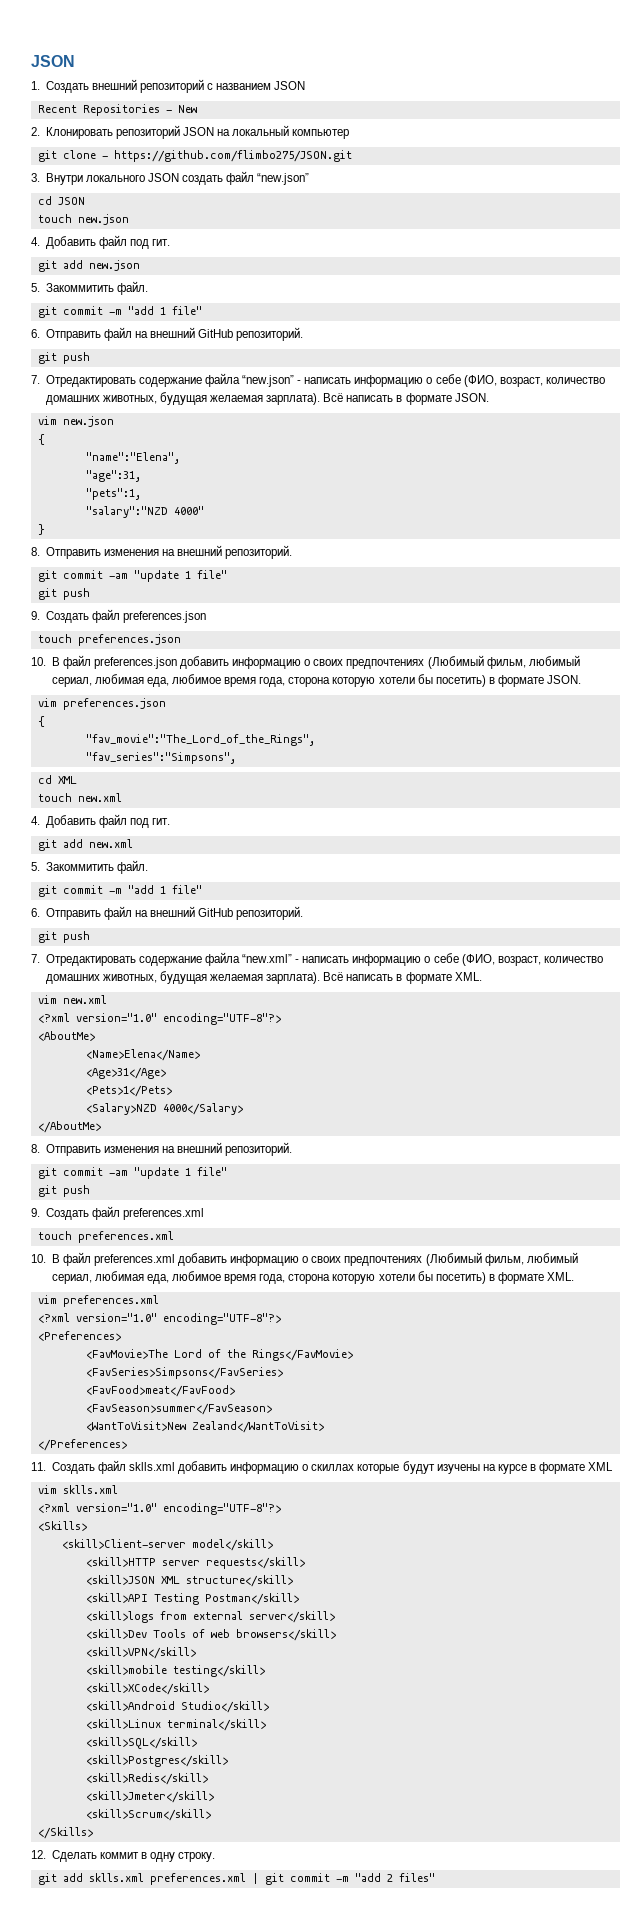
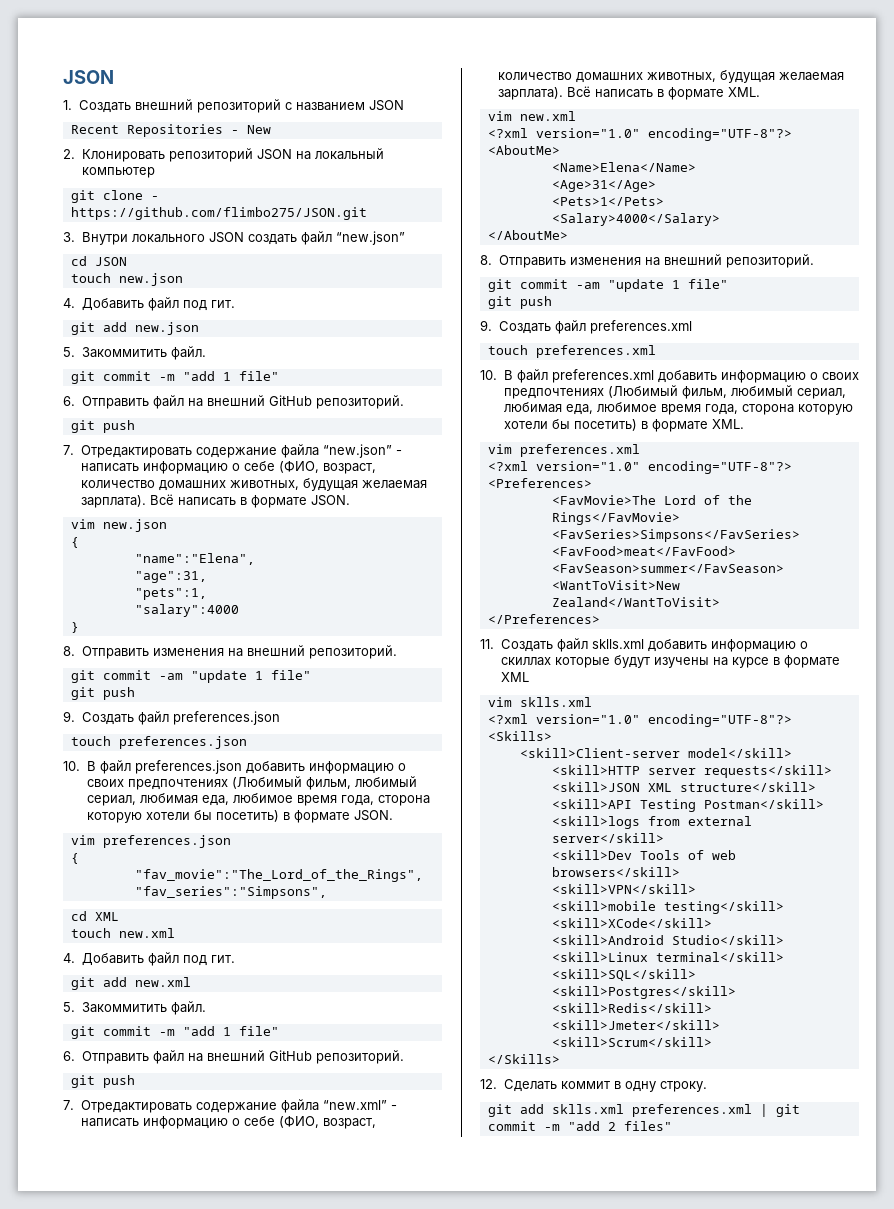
[85,506,204,518] "salary":"NZD 4000" -> [134,604,239,617] "salary":4000
[85,1103,243,1115] <Salary>NZD 4000</Salary> -> [551,213,720,226] <Salary>4000</Salary>

